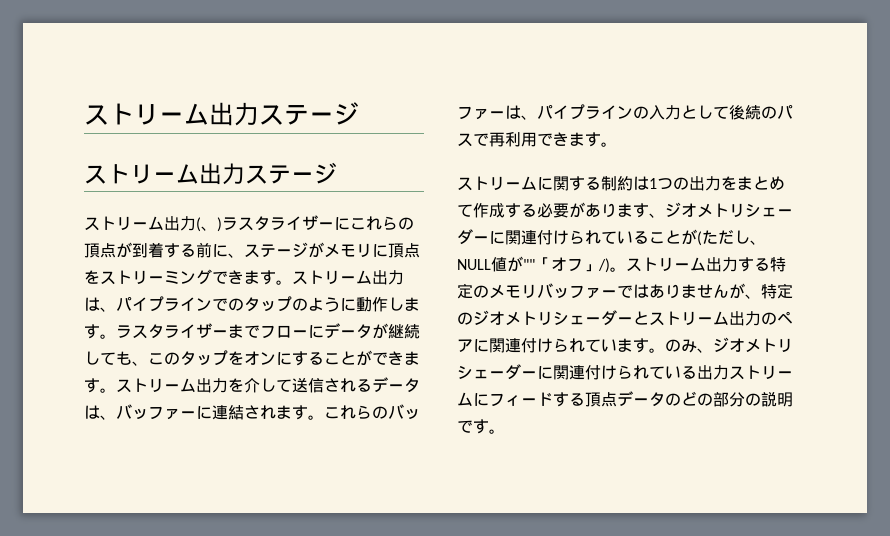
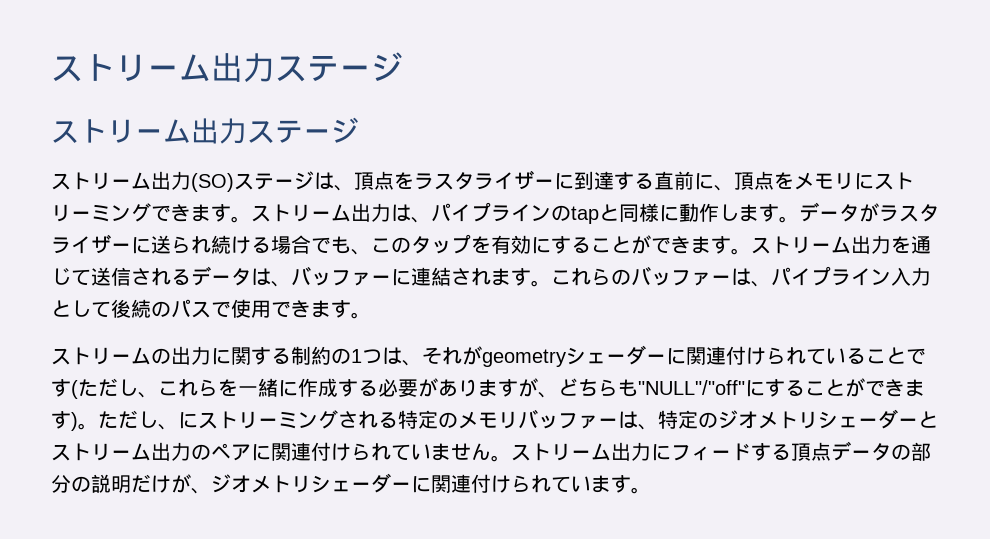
[196,215,414,232] [84,242,324,258] (、)ラスタライザーにこれらの頂点が到着する前に、ステージが -> [191,170,794,192] (SO)ステージは、頂点をラスタライザーに到達する直前に、頂点を
[388,243,420,258] [84,270,100,284] 頂点を -> (874, 181) none
[212,296,340,312] でのタップのよう -> [551,203,659,224] のtapと同様
[116,323,420,339] [84,351,116,365] ラスタライザーまでフローにデータが継続して -> [799,202,939,222] [51,234,331,254] データがラスタライザーに送られ続ける場合で
[244,351,276,365] オン -> [491,235,531,254] 有効
[244,378,276,393] 介し -> [911,236,931,254] [51,268,71,285] 通じ
[633,106,649,119] の -> (891, 277) none
[489,132,521,147] 再利 -> [231,299,251,318] 使
(537, 183) none -> [151,346,211,365] の出力
[633,176,785,191] [457,202,745,218] は1つの出力をまとめて作成する必要があります、ジオメトリ -> [331,346,566,367] の1つは、それがgeometry
[681,229,697,245] が -> [906,348,926,365] [51,379,71,397] です
[457,256,754,273] NULL値が""「オフ」/)。ストリーム出力す -> [158,378,925,398] [51,410,378,431] これらを一緒に作成する必要がありますが、どちらも"NULL"/"off"にすることができます)。ただし、にストリーミングされ
[617,283,745,299] ではありませんが -> [618,411,638,429] は
[633,338,697,353] す。のみ -> [451,441,931,462] [51,474,191,493] せん。ストリーム出力にフィードする頂点データの部分の説明だけが
[681,365,793,380] [457,391,793,407] [457,420,473,433] る出力ストリームにフィードする頂点データのどの部分の説明で -> [591,475,611,493] ま

